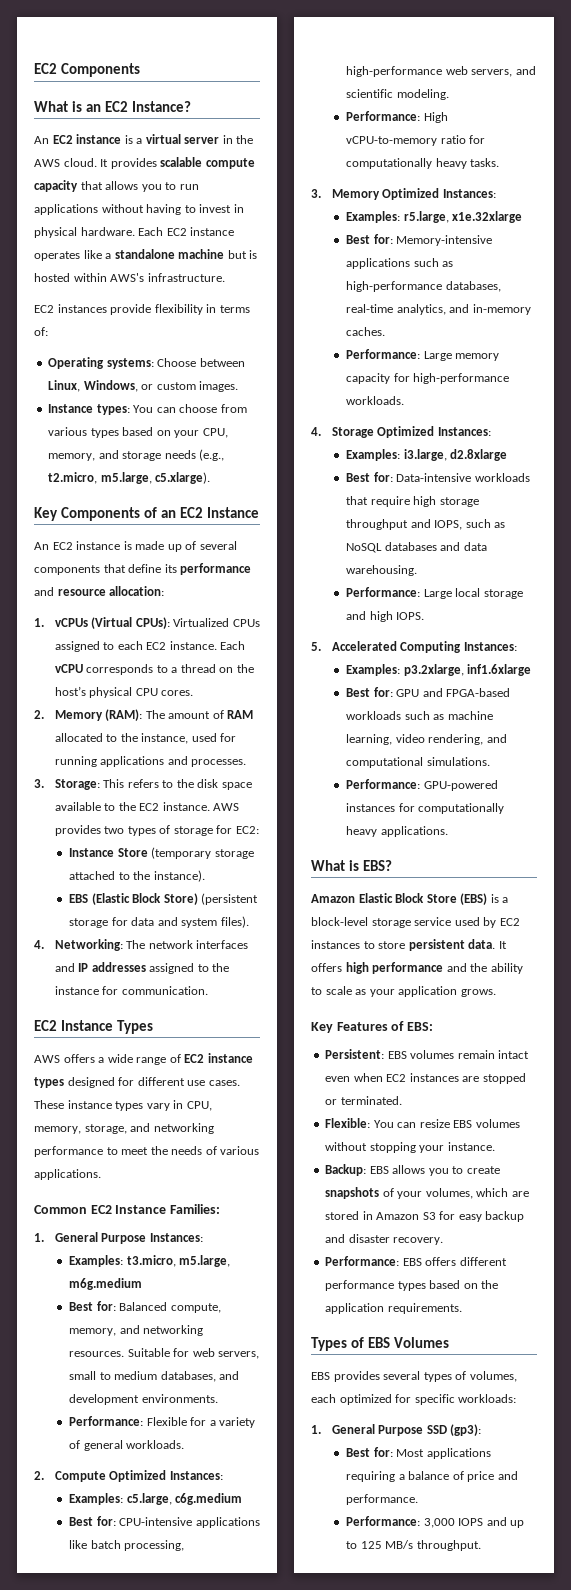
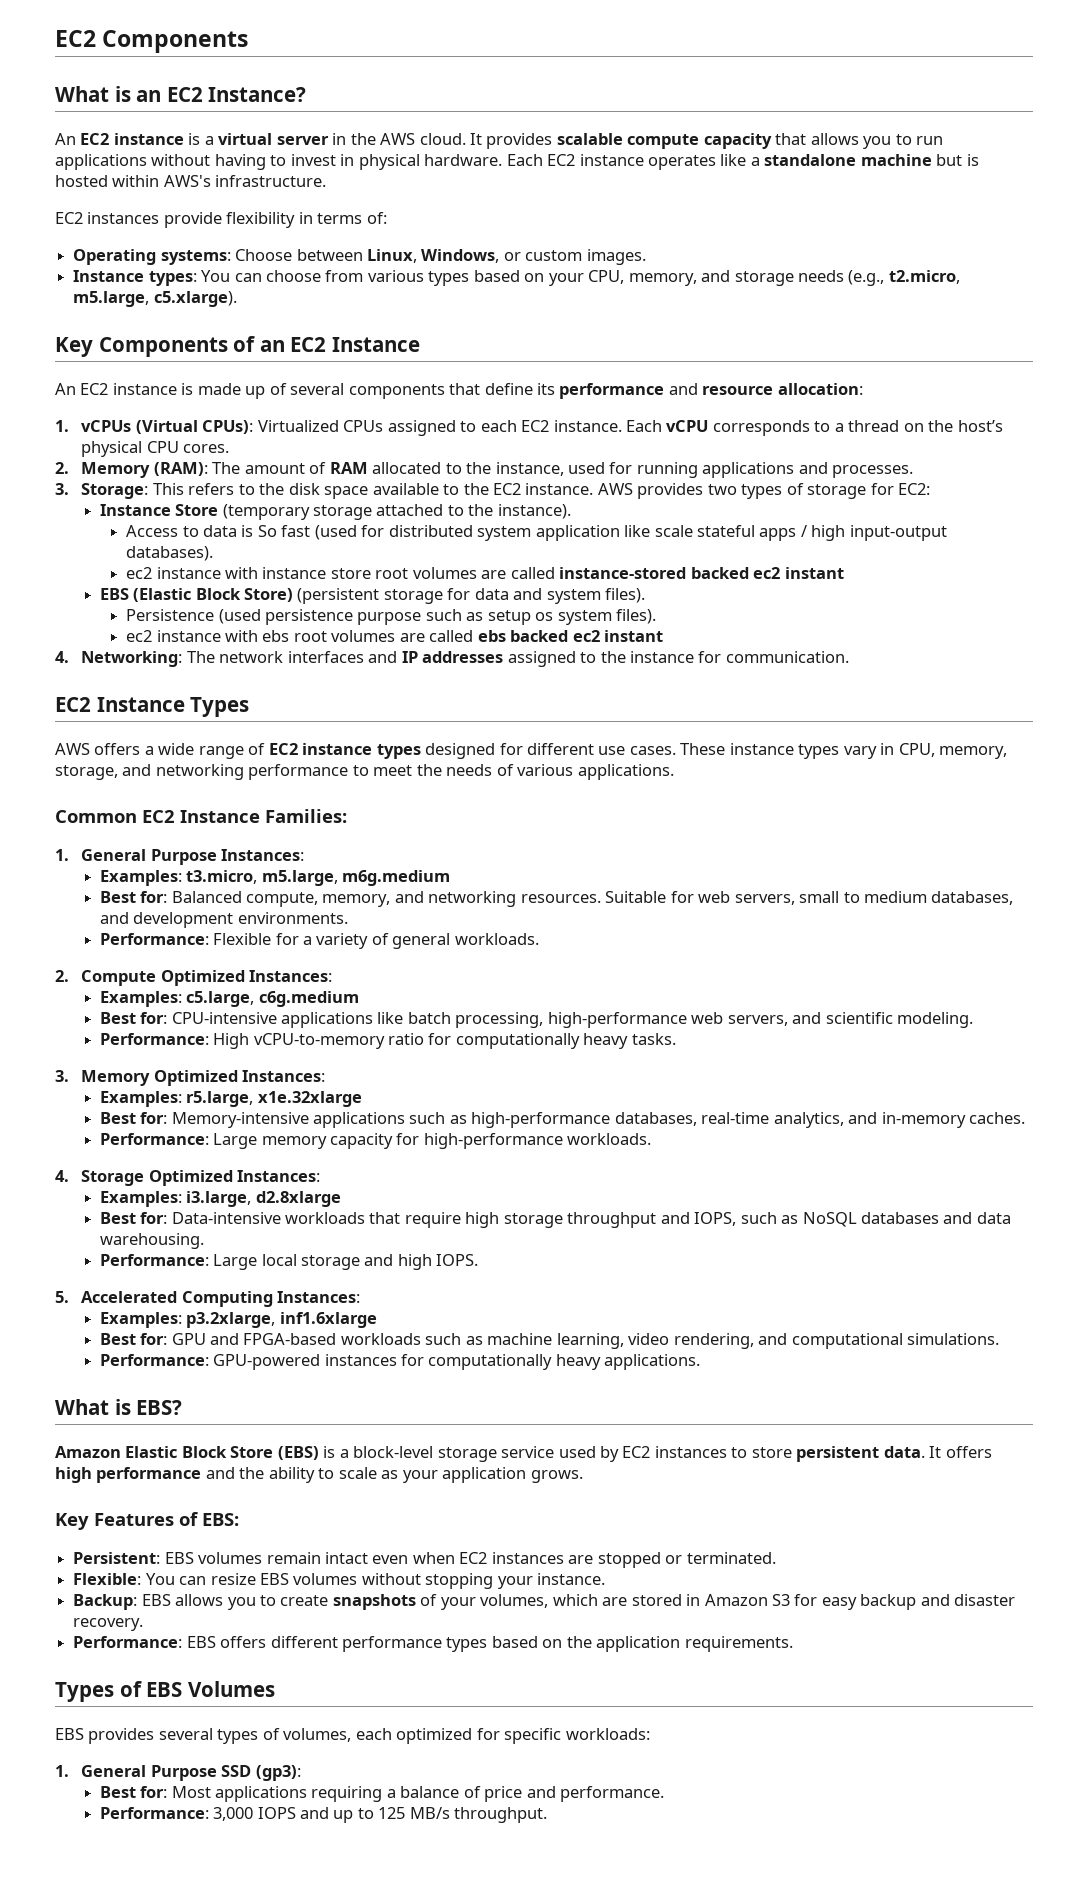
(205, 876) none -> [126,525,947,541] [126,546,214,561] [126,567,844,579] // Access to data is So fast (used for distributed system application like scale stateful apps / high input-output databases). // ec2 instance with instance store root volumes are called instance-stored backed ec2 instant
(249, 922) none -> [126,609,657,625] [126,630,664,642] // Persistence (used persistence purpose such as setup os system files). // ec2 instance with ebs root volumes are called ebs backed ec2 instant

